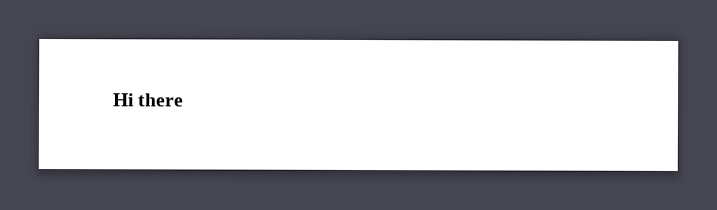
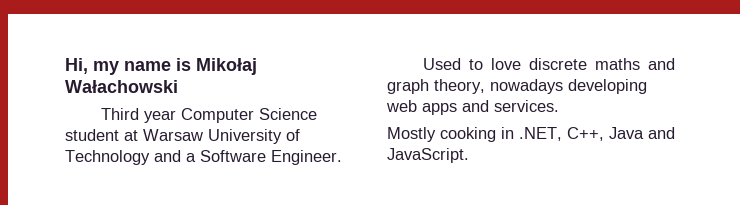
[112,93,185,107] Hi there -> [65,58,257,75] [65,80,178,93] [100,108,317,123] [65,129,300,144] [65,150,342,165] [422,58,675,70] [387,79,647,94] [386,100,559,115] [387,127,675,142] [387,148,469,163] Hi, my name is Mikołaj Wałachowski // Third year Computer Science student at Warsaw University of Technology and a Software Engineer. // Used to love discrete maths and graph theory, nowadays developing web apps and services. // Mostly cooking in .NET, C++, Java and JavaScript.

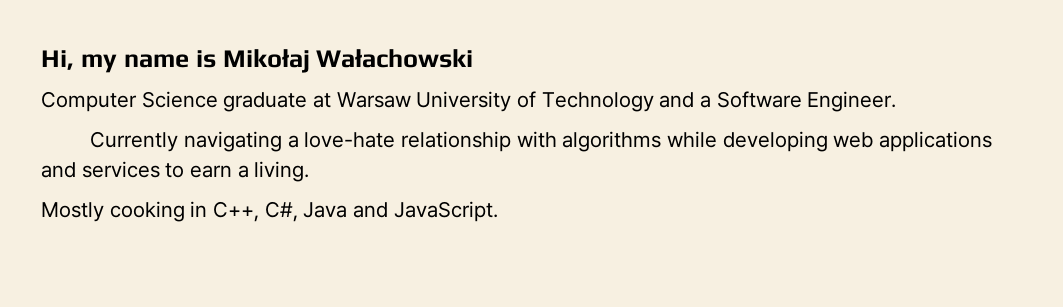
[100,108,176,123] Third year -> (474, 58) none
[65,129,119,141] student -> [223,92,308,112] graduate
[422,58,675,70] [387,79,647,94] [386,100,559,115] Used to love discrete maths and graph theory, nowadays developing web apps and services. -> [90,131,993,152] [41,161,310,182] Currently navigating a love-hate relationship with algorithms while developing web applications and services to earn a living.
[519,127,604,141] .NET, C++, -> [213,201,298,222] C++, C#,

